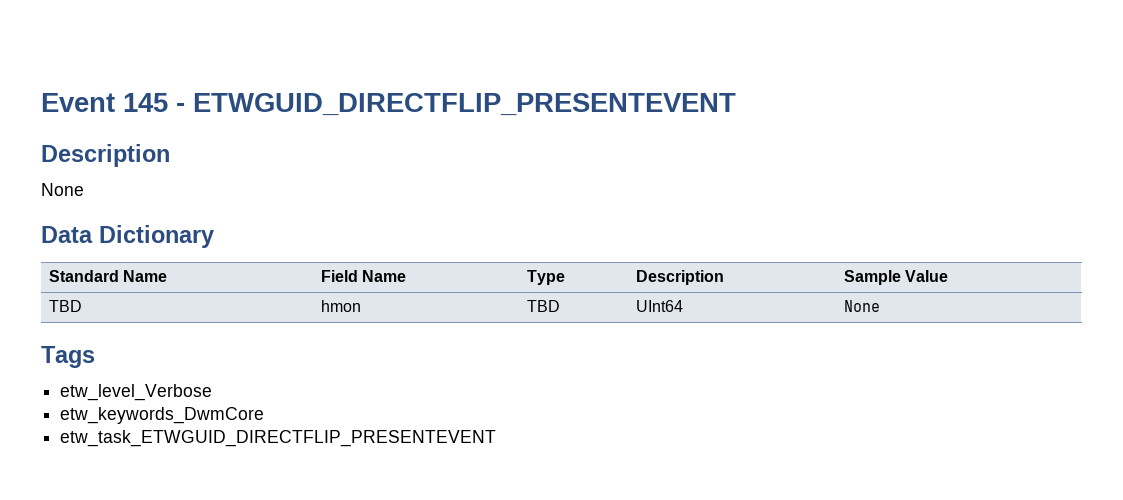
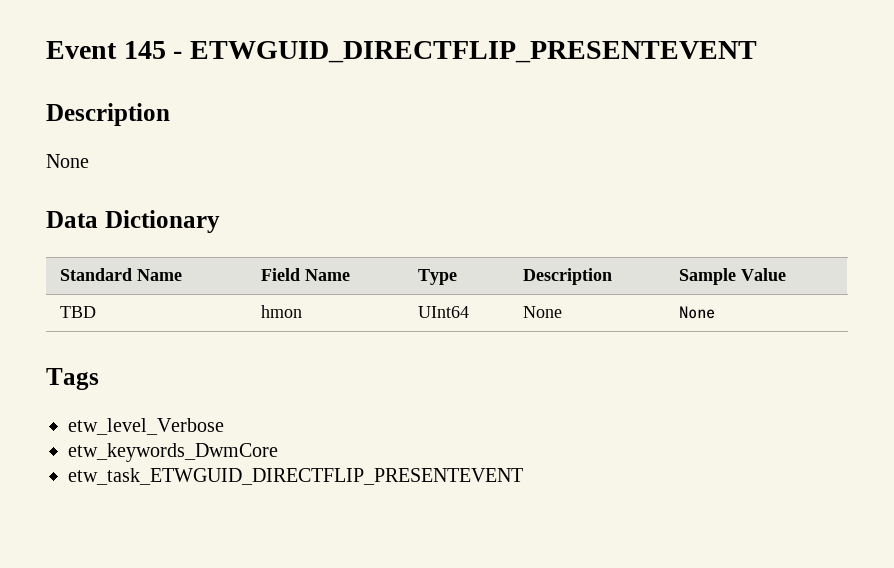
[526,300,560,312] [635,300,683,312] TBD | UInt64 -> [417,306,469,318] [522,306,562,318] UInt64 | None

